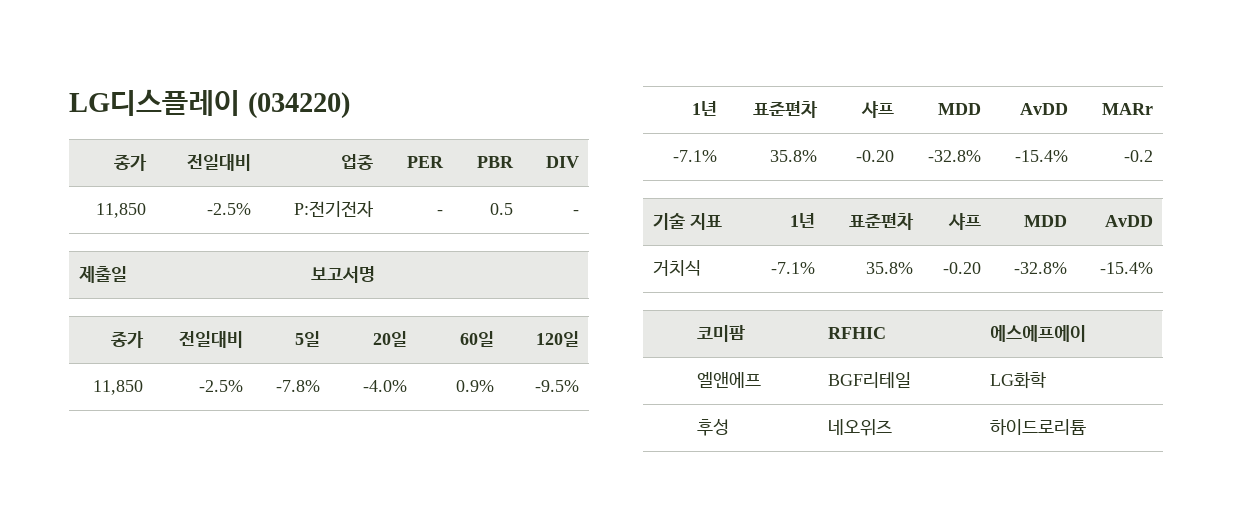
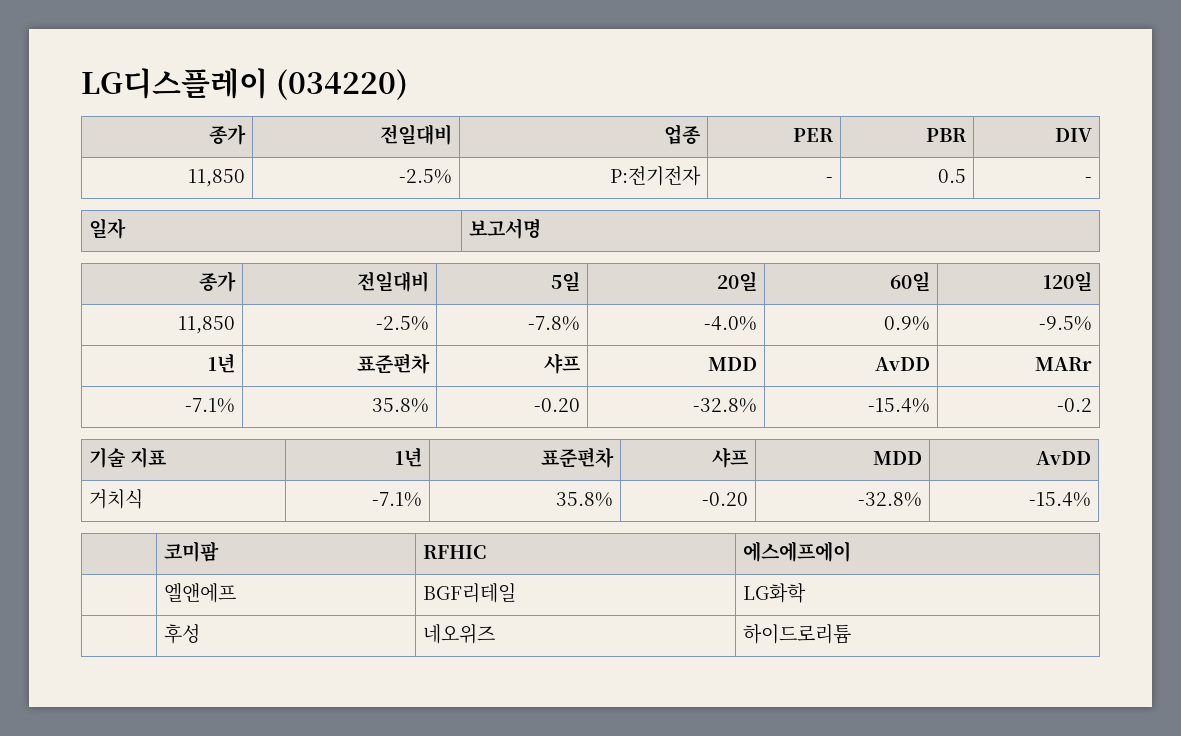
[78,266,127,283] 제출일 -> [89,218,127,239] 일자

